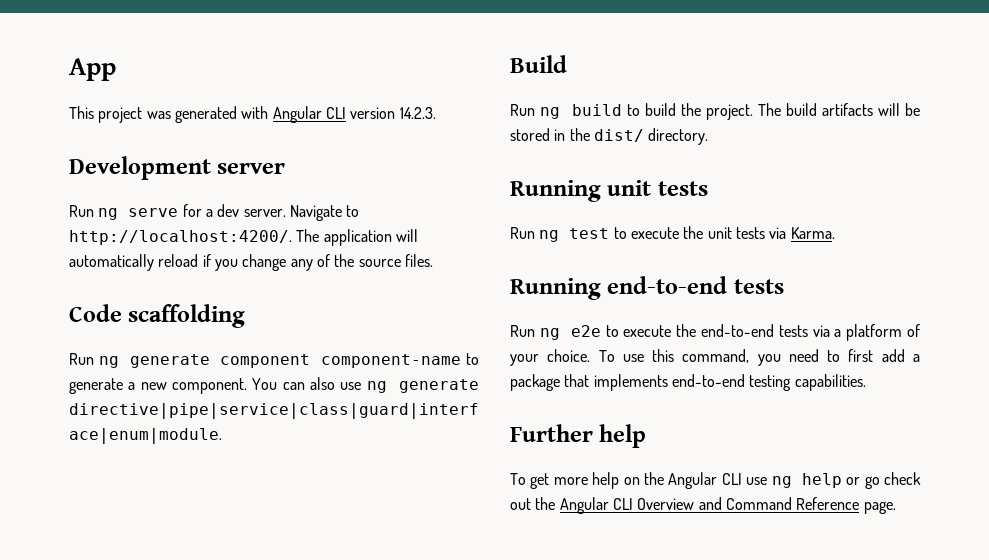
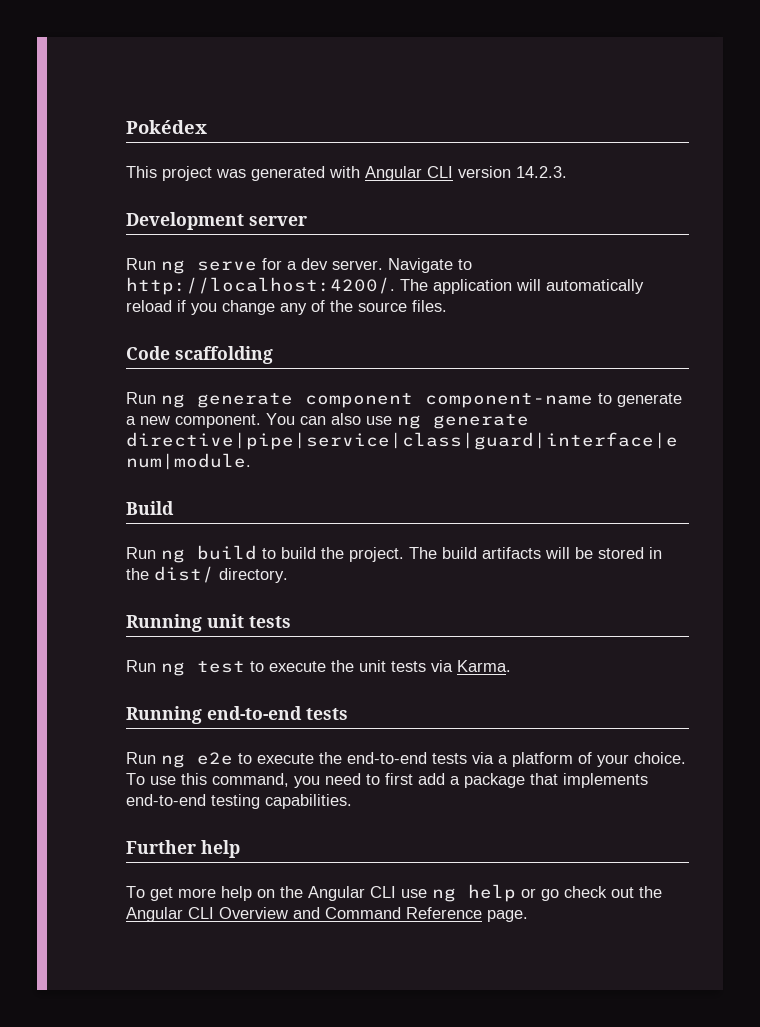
[69,58,116,81] App -> [126,120,207,134] Pokédex

